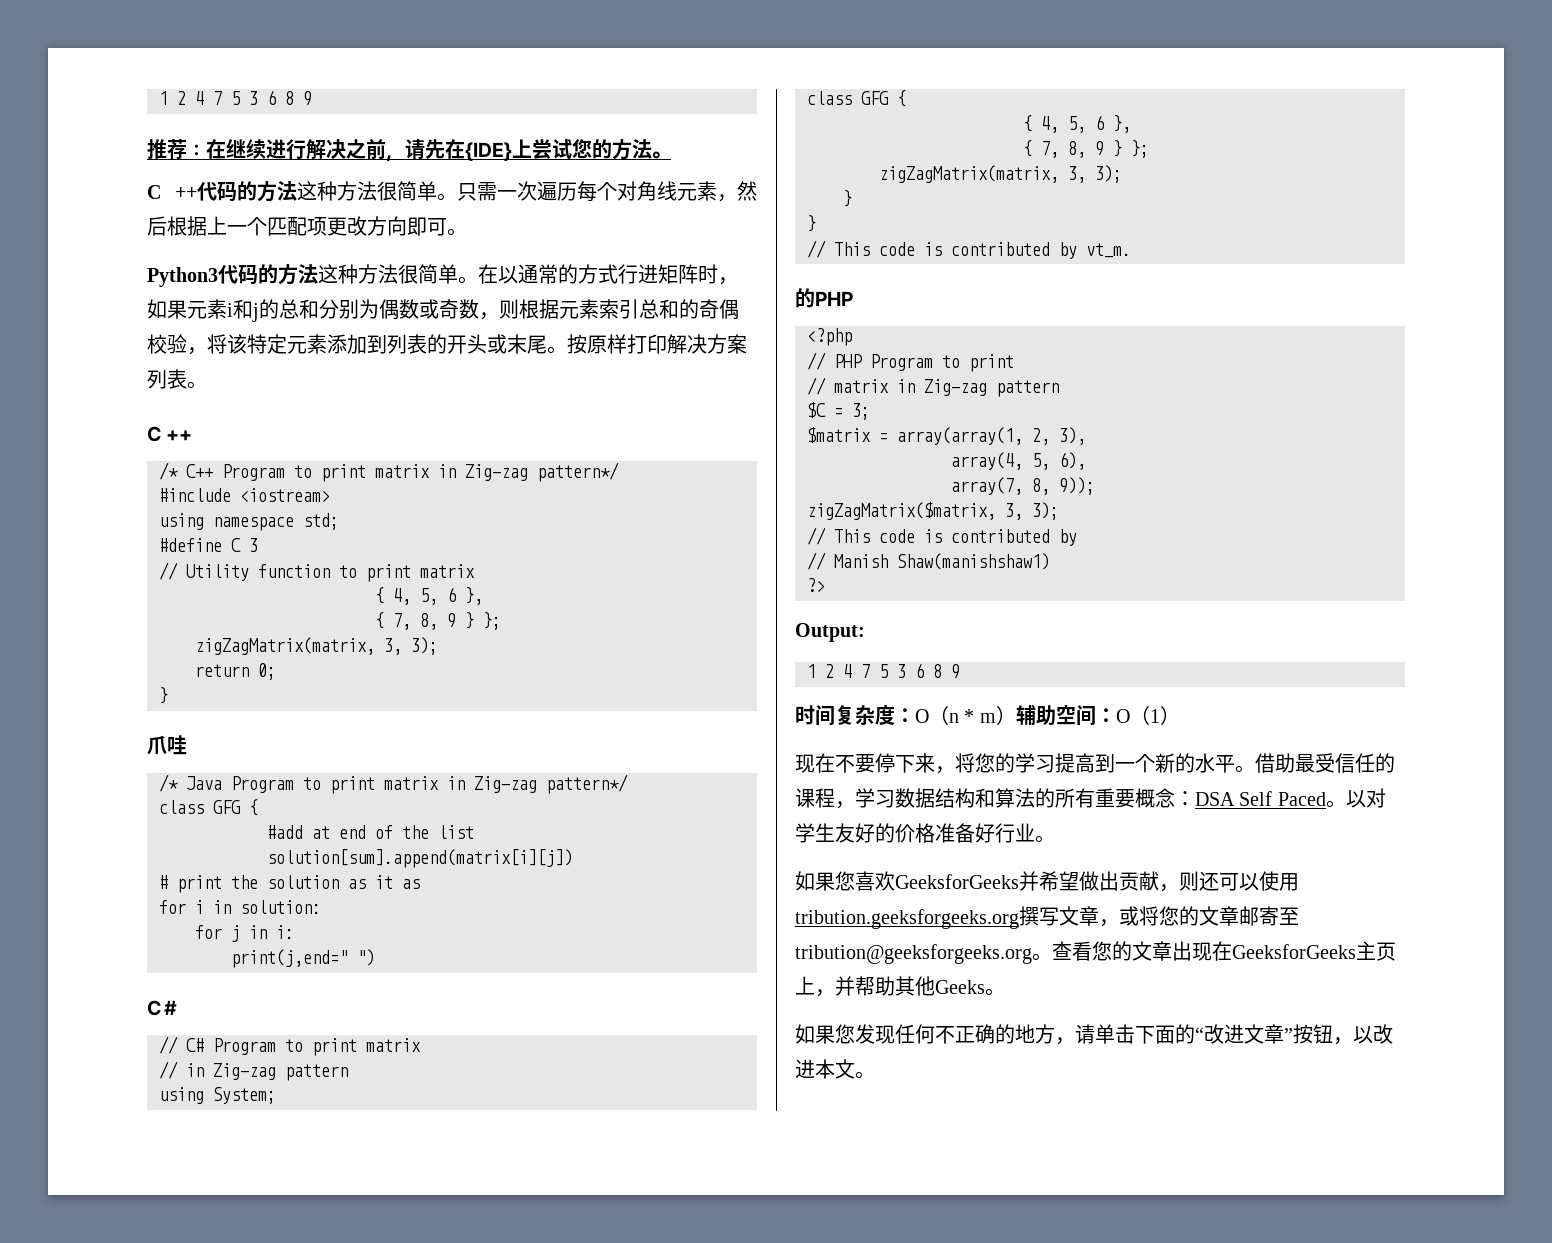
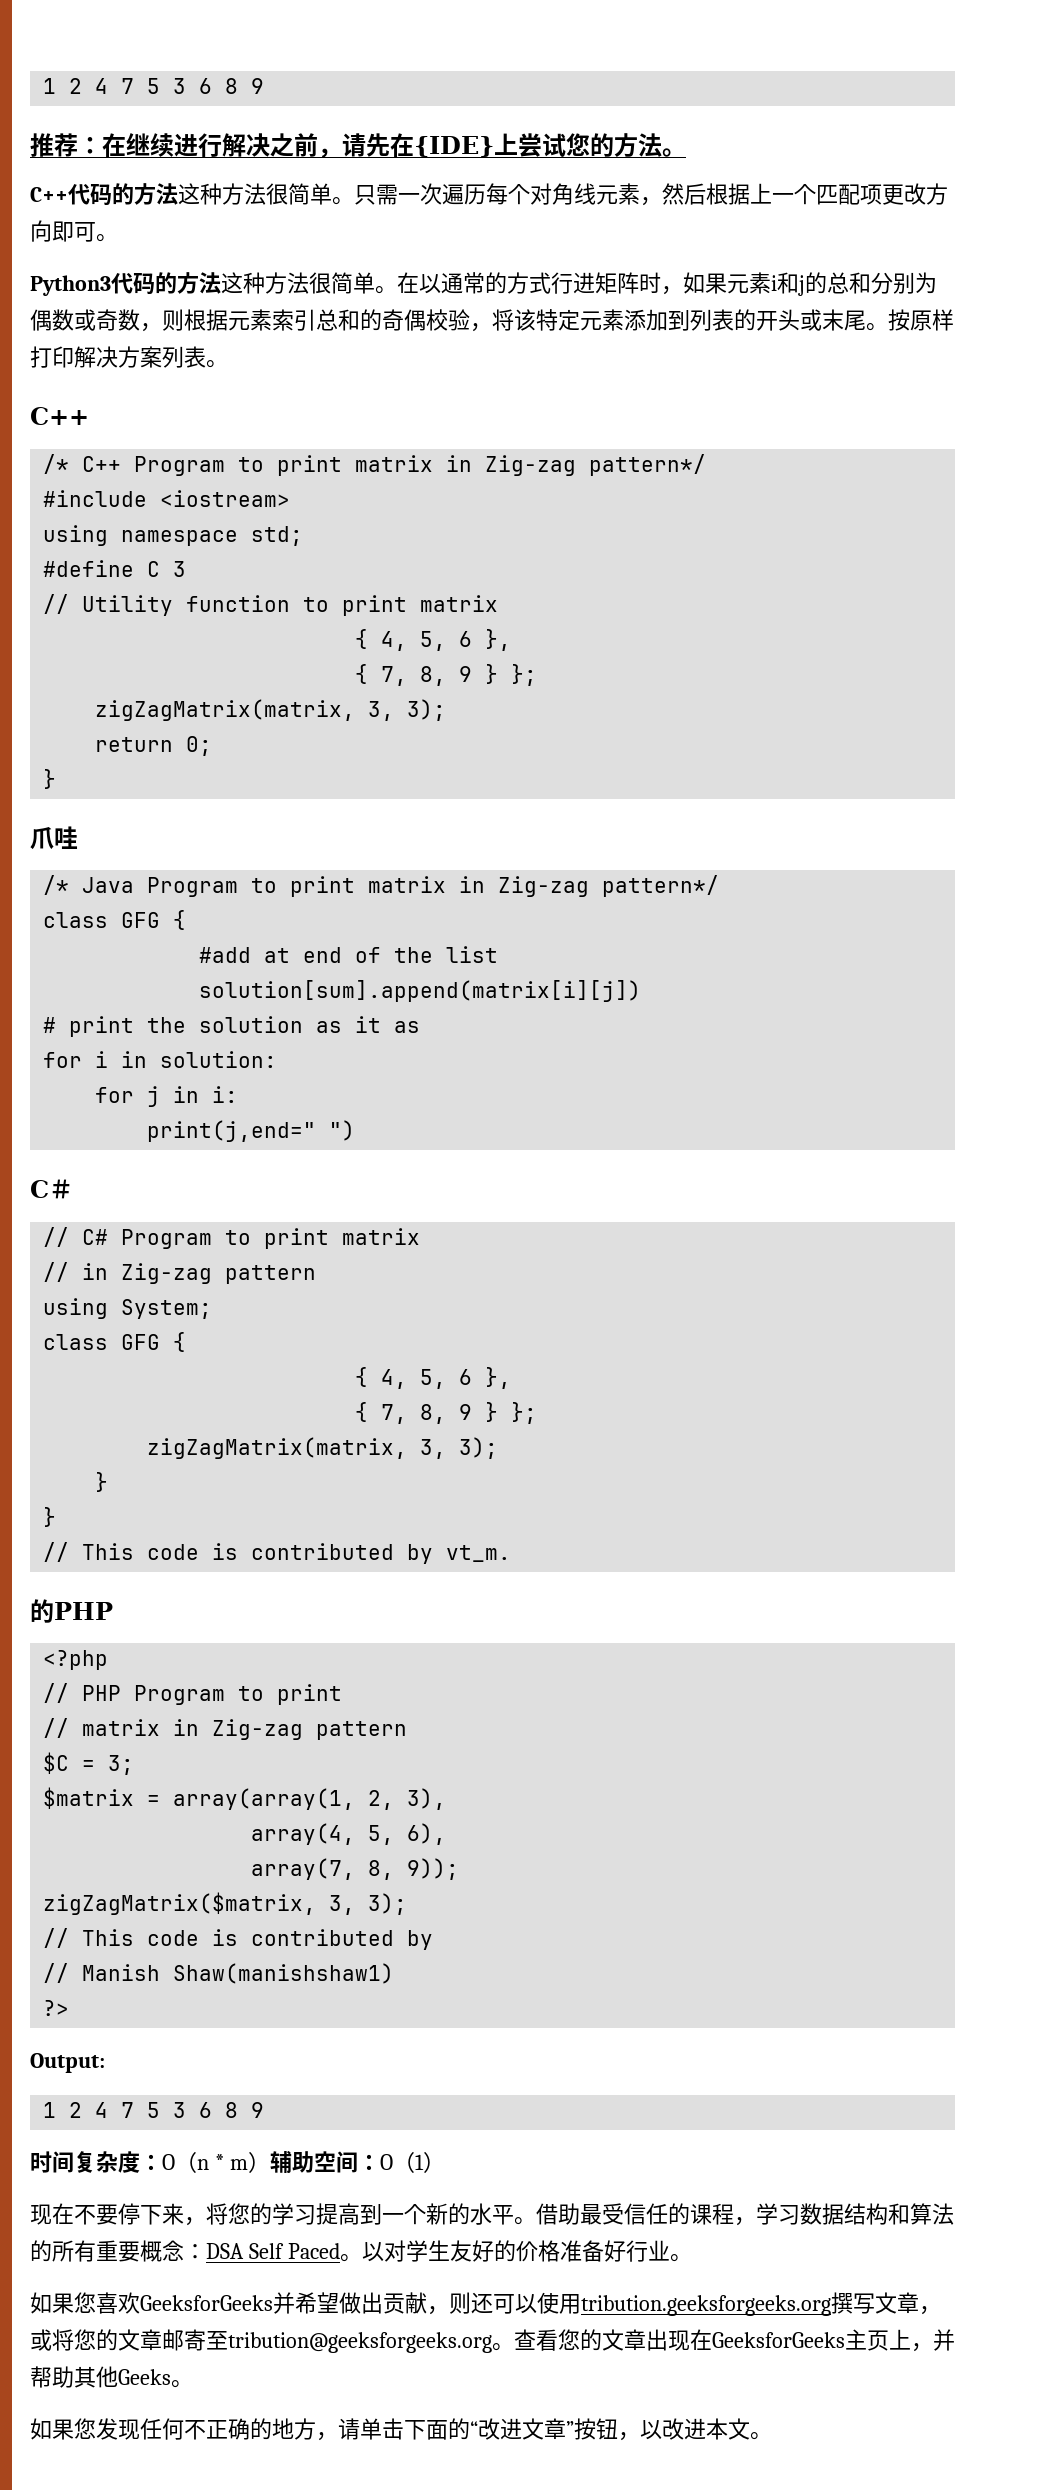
[147,185,198,199] C ++ -> [30,187,68,202] C++
[147,426,193,442] C ++ -> [30,407,89,425] C++

